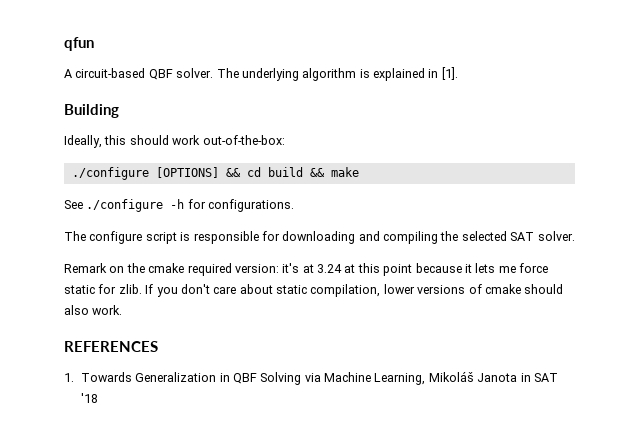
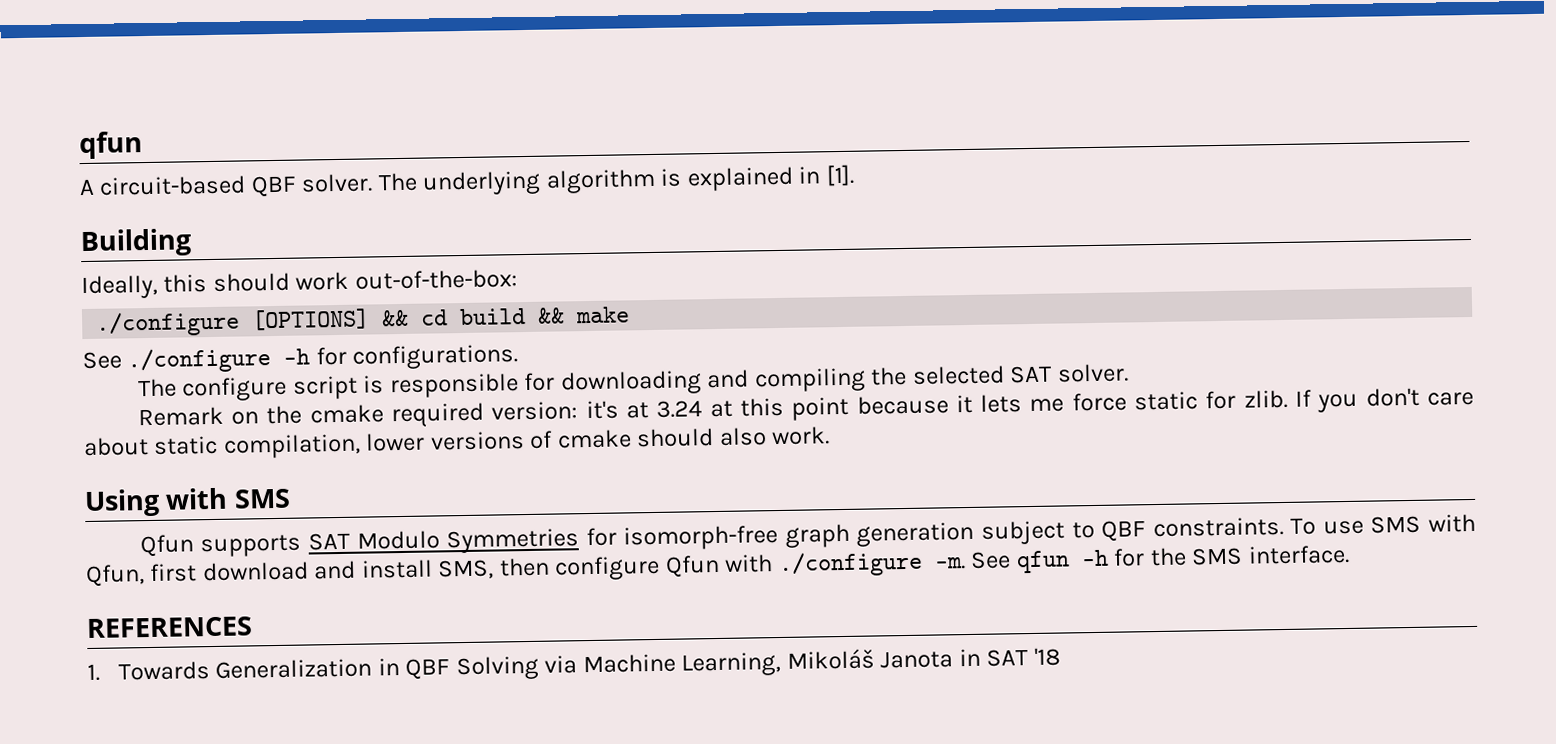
(123, 310) none -> [84,487,291,518] [139,513,1476,558] [85,544,1350,588] // Using with SMS // Qfun supports SAT Modulo Symmetries for isomorph-free graph generation subject to QBF constraints. To use SMS with Qfun, first download and install SMS, then configure Qfun with ./configure -m. See qfun -h for the SMS interface.

